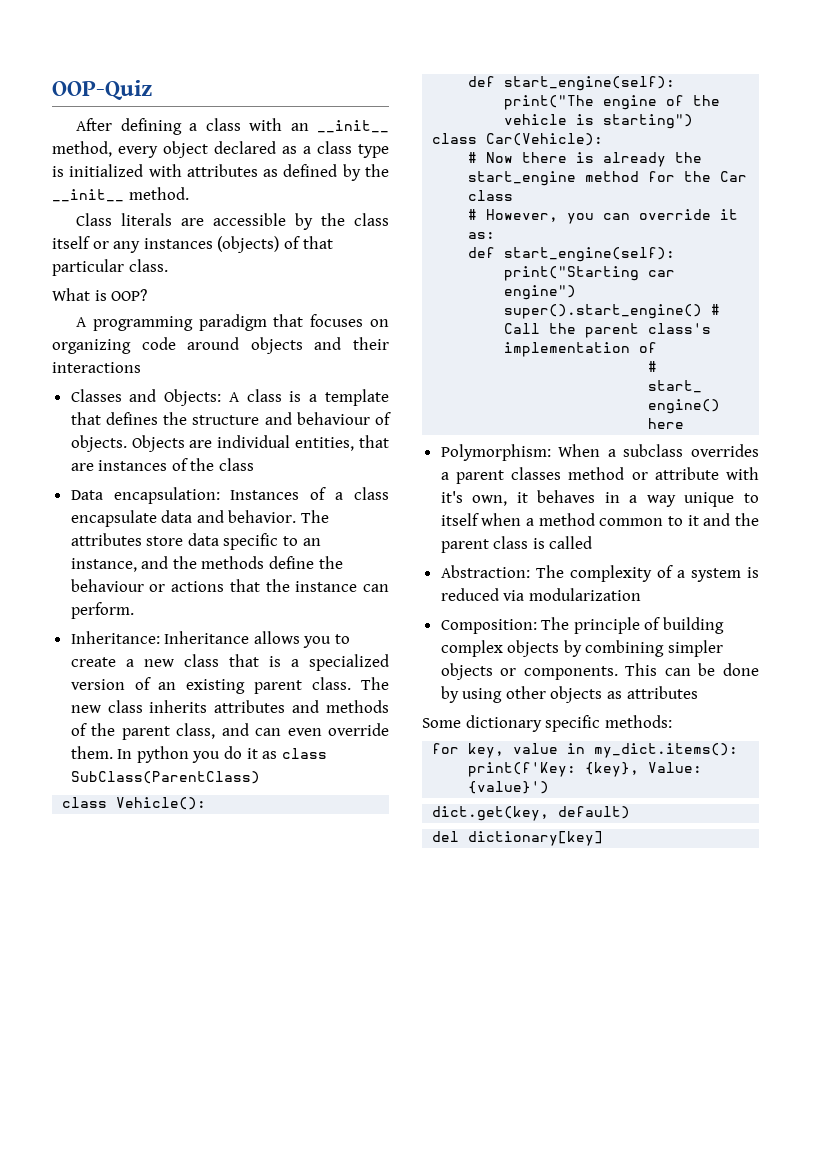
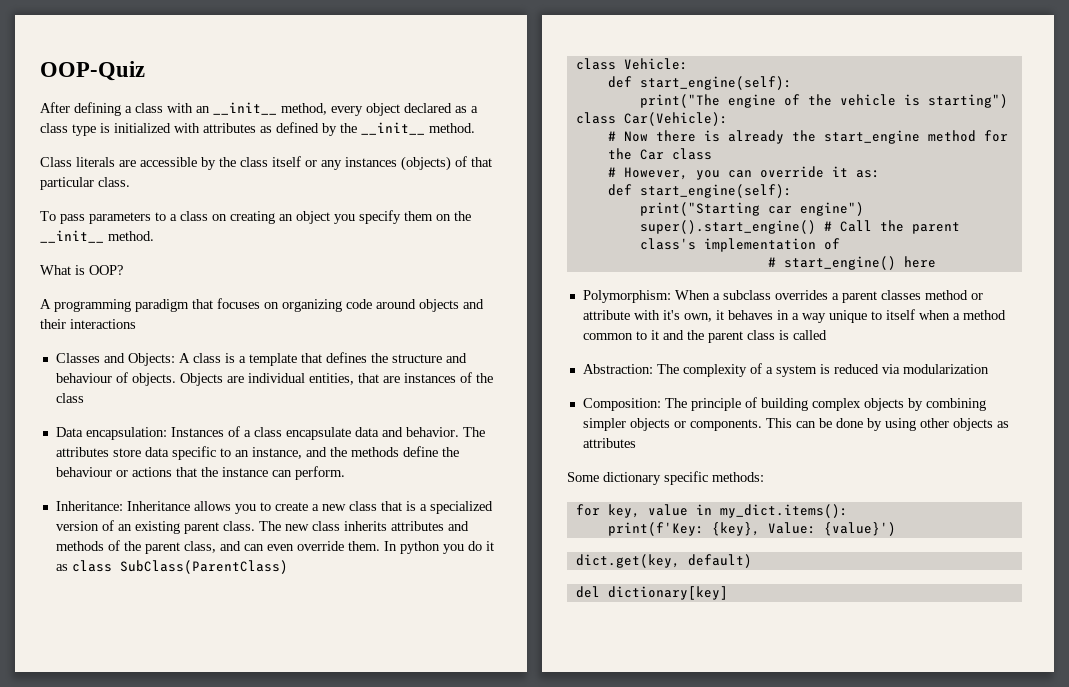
(168, 265) none -> [40,210,471,224] [40,230,154,243] // To pass parameters to a class on creating an object you specify them on the __init__ method.
[116,797,207,810] Vehicle(): -> [623,58,688,70] Vehicle:

